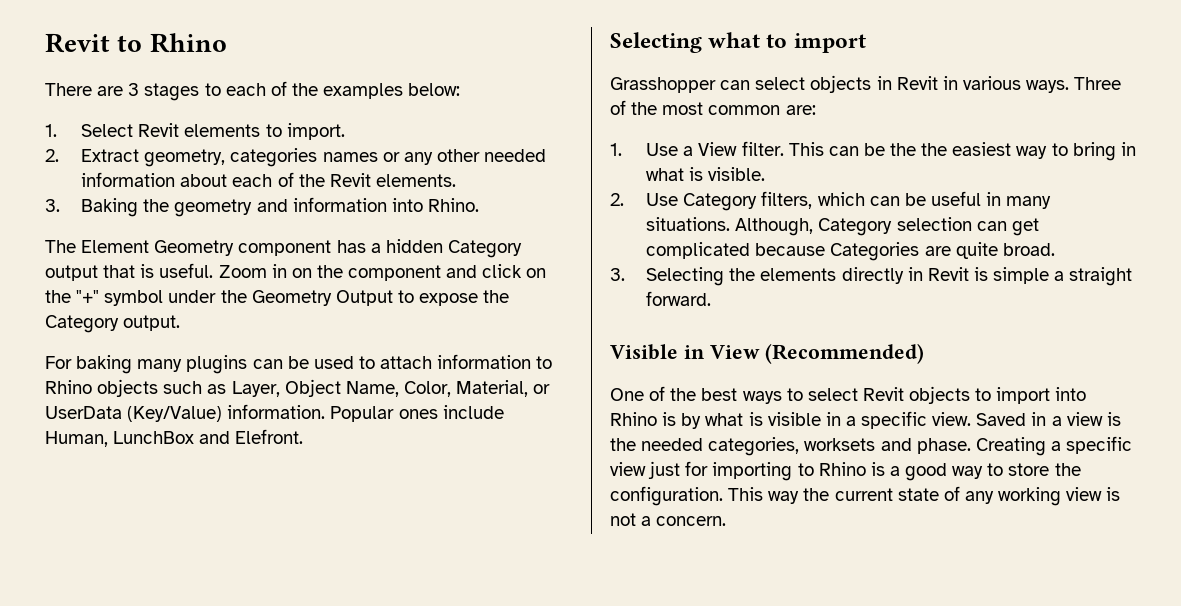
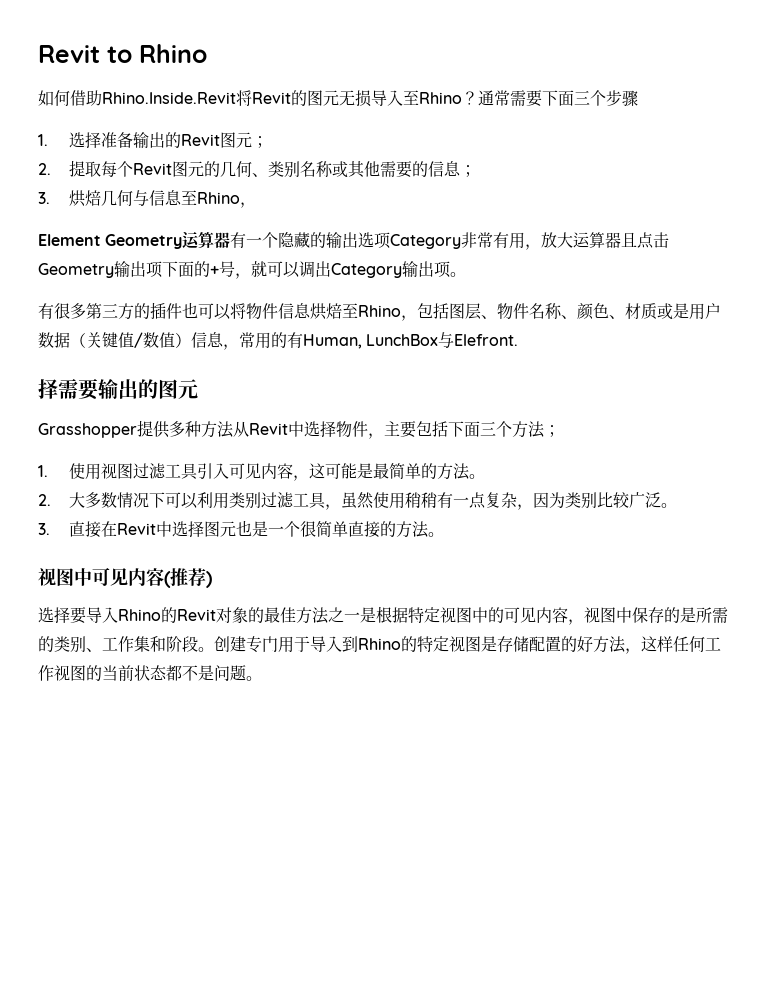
[45,81,461,101] [45,123,345,140] [45,148,547,167] [81,172,456,187] [45,197,479,217] [45,239,522,258] [45,263,547,281] [45,290,510,306] [45,315,181,333] [45,354,553,374] [45,379,551,397] [45,404,504,422] There are 3 stages to each of the examples below: // 1. Select Revit elements to import. // 2. Extract geometry, categories names or any other needed information about each of the Revit elements. // 3. Baking the geometry and information into Rhino. // The Element Geometry component has a hidden Category output that is useful. Zoom in on the component and click on the "+" symbol under the Geometry Output to expose the Category output. // For baking many plugins can be used to attach information to Rhino objects such as Layer, Object Name, Color, Material, or UserData (Key/Value) information. Popular ones include -> [38,90,638,107] [38,132,269,148] [38,160,477,178] [38,190,257,208] [38,231,670,250] [38,261,466,279] [38,302,721,321] [38,332,303,350] 如何借助Rhino.Inside.Revit将Revit的图元无损导入至Rhino？通常需要下面三个步骤 // 1.选择准备输出的Revit图元； // 2.提取每个Revit图元的几何、类别名称或其他需要的信息； // 3.烘焙几何与信息至Rhino， // Element Geometry运算器有一个隐藏的输出选项Category非常有用，放大运算器且点击Geometry输出项下面的+号，就可以调出Category输出项。 // 有很多第三方的插件也可以将物件信息烘焙至Rhino，包括图层、物件名称、颜色、材质或是用户数据（关键值/数值）信息，常用的有
[199,431,231,444] and -> [438,332,455,348] 与
[610,32,866,53] [610,75,1122,93] [610,100,816,115] [610,141,1136,161] [646,167,766,181] [610,191,1052,211] [646,217,1039,236] [646,242,1055,261] [610,267,1133,286] [646,291,712,306] [610,343,925,364] [610,386,1087,404] [610,411,1121,429] [610,436,1133,456] [610,461,1081,481] [610,486,1121,506] [610,513,727,526] Selecting what to import // Grasshopper can select objects in Revit in various ways. Three of the most common are: // 1. Use a View filter. This can be the the easiest way to bring in what is visible. // 2. Use Category filters, which can be useful in many situations. Although, Category selection can get complicated because Categories are quite broad. // 3. Selecting the elements directly in Revit is simple a straight forward. // Visible in View (Recommended) // One of the best ways to select Revit objects to import into Rhino is by what is visible in a specific view. Saved in a view is the needed categories, worksets and phase. Creating a specific view just for importing to Rhino is a good way to store the configuration. This way the current state of any working view is not a concern. -> [38,378,198,400] [38,420,560,439] [38,463,486,481] [38,492,678,510] [38,520,445,538] [38,567,212,588] [38,606,728,625] [38,636,721,654] [38,665,262,681] 择需要输出的图元 // Grasshopper提供多种方法从Revit中选择物件，主要包括下面三个方法； // 1.使用视图过滤工具引入可见内容，这可能是最简单的方法。 // 2.大多数情况下可以利用类别过滤工具，虽然使用稍稍有一点复杂，因为类别比较广泛。 // 3.直接在Revit中选择图元也是一个很简单直接的方法。 // 视图中可见内容(推荐) // 选择要导入Rhino的Revit对象的最佳方法之一是根据特定视图中的可见内容，视图中保存的是所需的类别、工作集和阶段。创建专门用于导入到Rhino的特定视图是存储配置的好方法，这样任何工作视图的当前状态都不是问题。

